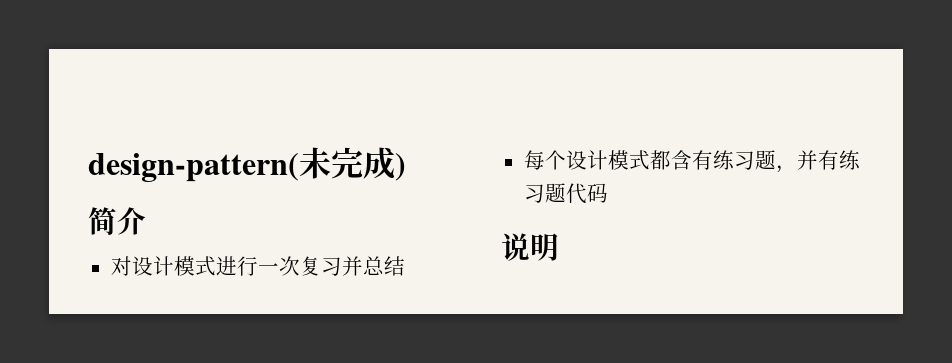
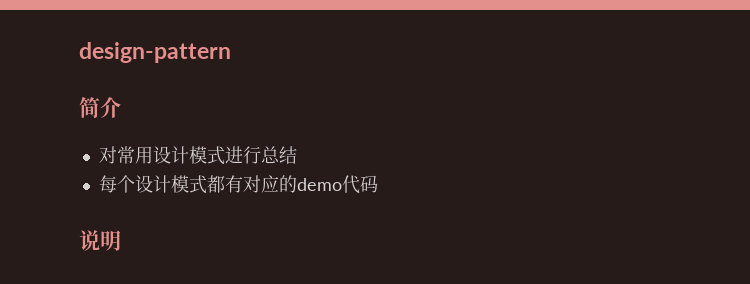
[88,147,406,182] design-pattern(未完成) -> [79,42,231,63] design-pattern
(132, 266) none -> [116,146,153,164] 常用
[257,256,363,276] 一次复习并 -> (261, 155) none
[670,150,861,173] [523,183,566,203] 含有练习题，并有练习题 -> [224,175,342,193] 有对应的demo

